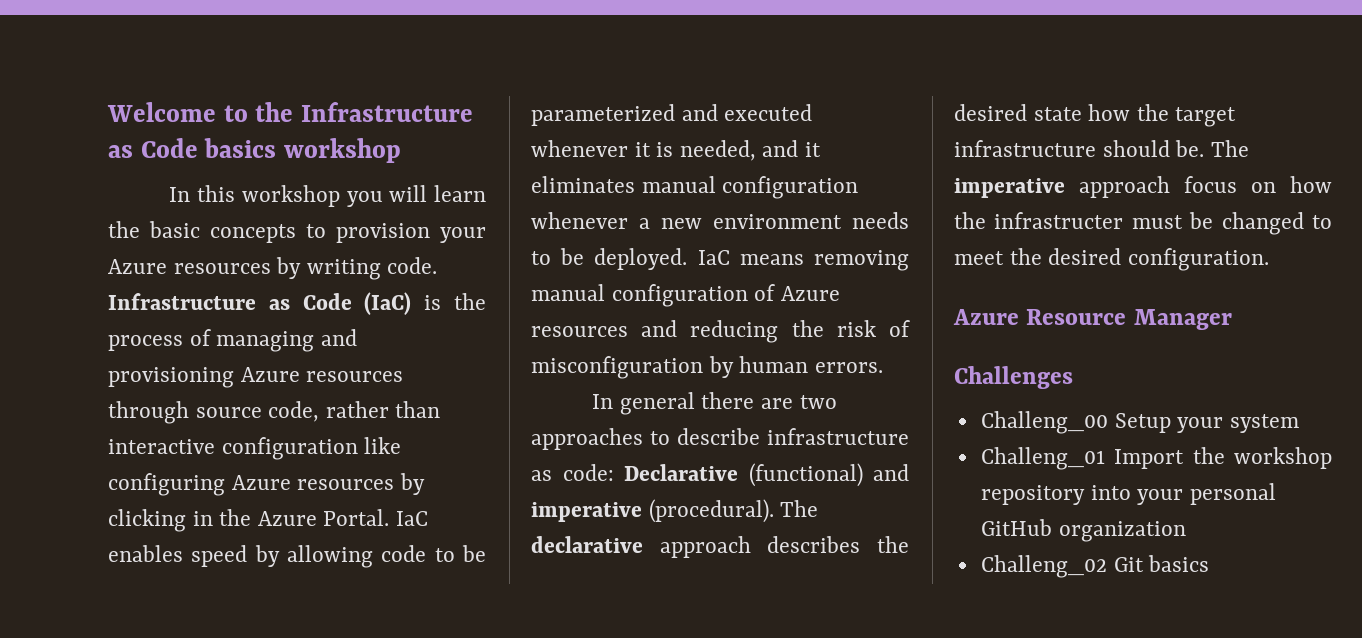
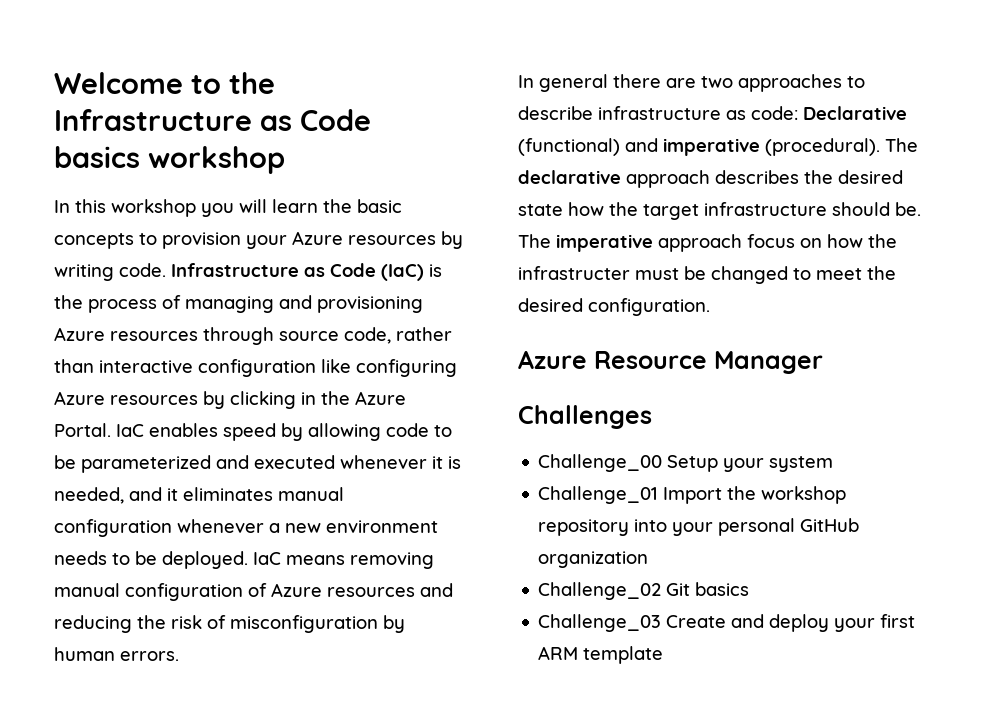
[980,411,1108,434] Challeng_00 -> [538,454,663,472] Challenge_00
[980,447,1105,470] Challeng_01 -> [538,486,659,504] Challenge_01
[980,555,1107,578] Challeng_02 -> [538,582,662,600] Challenge_02
(1210, 563) none -> [538,614,916,632] [538,646,664,664] // Challenge_03 Create and deploy your first ARM template

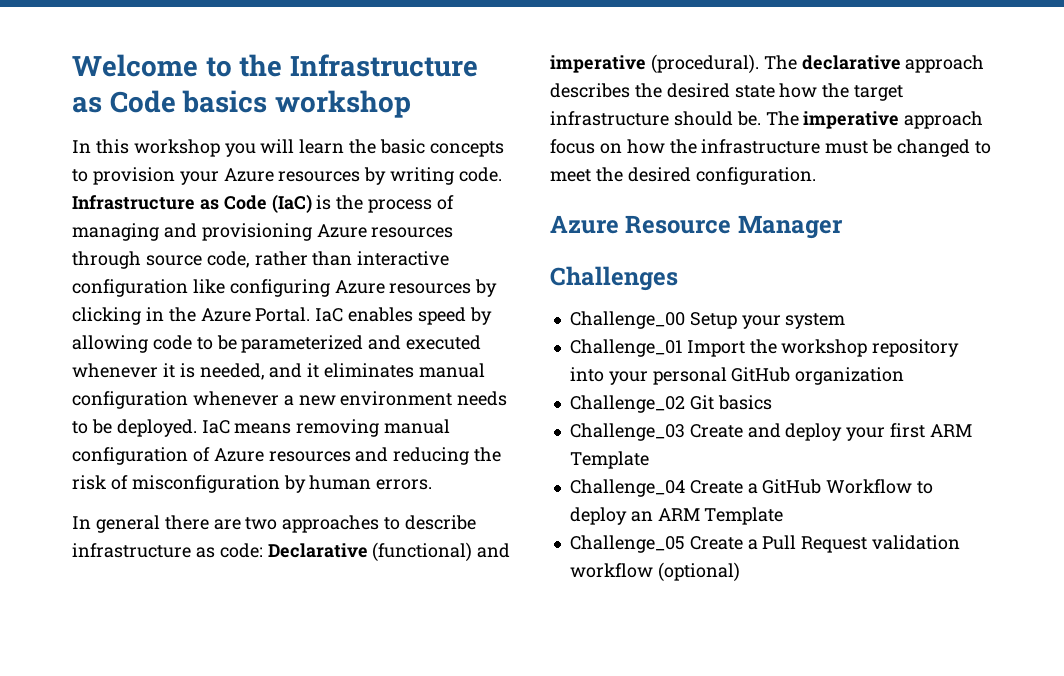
[518,266,630,280] infrastructer -> [701,139,821,154] infrastructure
[583,646,664,664] template -> [569,451,649,469] [569,479,934,497] [569,507,784,525] [569,535,961,553] [569,562,740,582] Template // Challenge_04 Create a GitHub Workflow to deploy an ARM Template // Challenge_05 Create a Pull Request validation workflow (optional)

